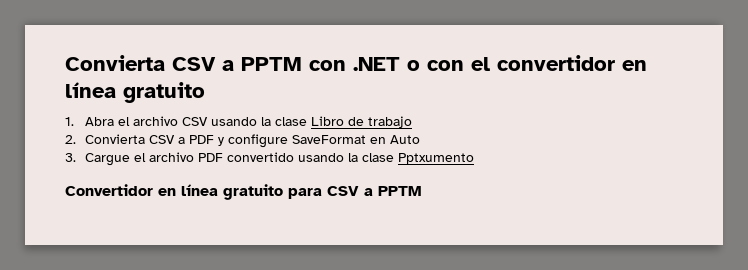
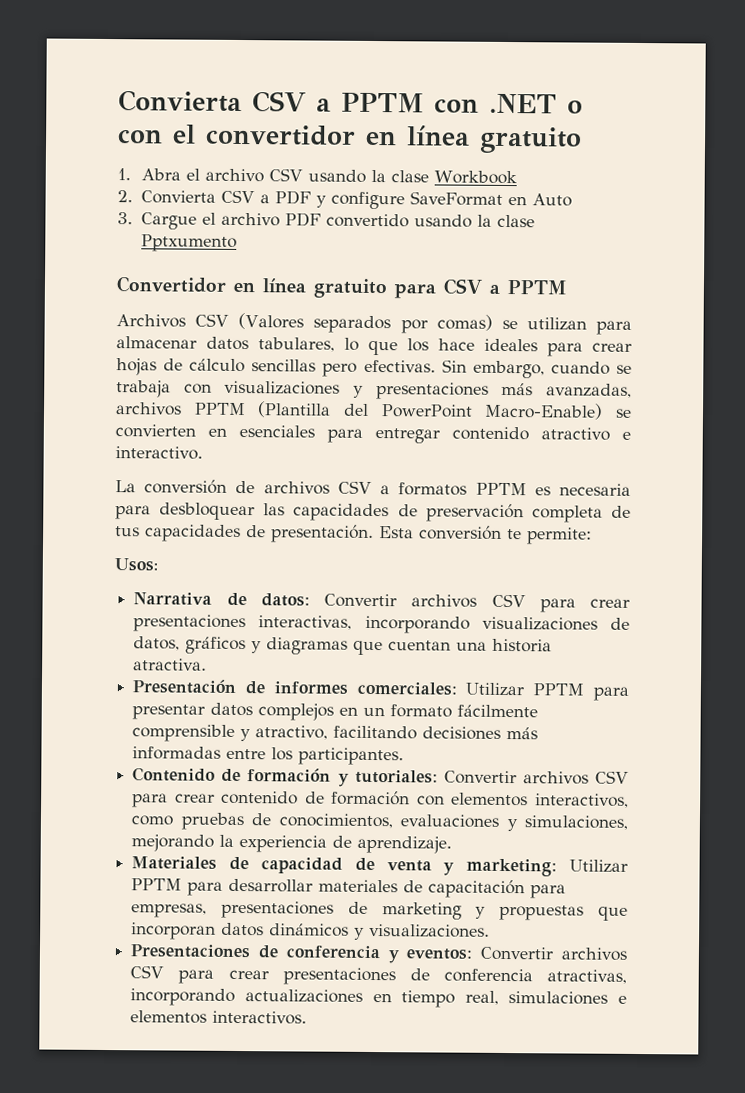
[311,116,413,128] Libro de trabajo -> [433,170,517,185] Workbook
(421, 191) none -> [116,312,632,335] [116,336,632,357] [116,358,632,379] [116,380,632,400] [115,401,632,420] [115,424,631,444] [115,446,203,460] [115,479,631,496] [115,502,632,523] [115,524,592,545] [114,558,158,572] [133,592,630,613] [133,614,630,634] [133,636,553,656] [133,658,208,671] [132,679,629,701] [132,702,539,721] [132,724,539,742] [132,746,405,766] [132,767,629,787] [132,790,629,808] [131,812,628,832] [131,834,453,854] [131,856,628,877] [131,878,567,899] [131,900,628,921] [131,922,491,940] [130,944,627,964] [130,965,627,986] [130,988,627,1008] [130,1010,308,1025] // Archivos CSV (Valores separados por comas) se utilizan para almacenar datos tabulares, lo que los hace ideales para crear hojas de cálculo sencillas pero efectivas. Sin embargo, cuando se trabaja con visualizaciones y presentaciones más avanzadas, archivos PPTM (Plantilla del PowerPoint Macro-Enable) se convierten en esenciales para entregar contenido atractivo e interactivo. // La conversión de archivos CSV a formatos PPTM es necesaria para desbloquear las capacidades de preservación completa de tus capacidades de presentación. Esta conversión te permite: // Usos: // Narrativa de datos: Convertir archivos CSV para crear presentaciones interactivas, incorporando visualizaciones de datos, gráficos y diagramas que cuentan una historia atractiva. // Presentación de informes comerciales: Utilizar PPTM para presentar datos complejos en un formato fácilmente comprensible y atractivo, facilitando decisiones más informadas entre los participantes. // Contenido de formación y tutoriales: Convertir archivos CSV para crear contenido de formación con elementos interactivos, como pruebas de conocimientos, evaluaciones y simulaciones, mejorando la experiencia de aprendizaje. // Materiales de capacidad de venta y marketing: Utilizar PPTM para desarrollar materiales de capacitación para empresas, presentaciones de marketing y propuestas que incorporan datos dinámicos y visualizaciones. // Presentaciones de conferencia y eventos: Convertir archivos CSV para crear presentaciones de conferencia atractivas, incorporando actualizaciones en tiempo real, simulaciones e elementos interactivos.

